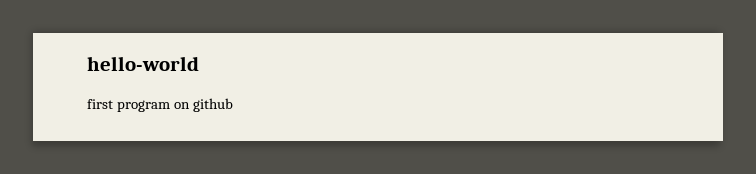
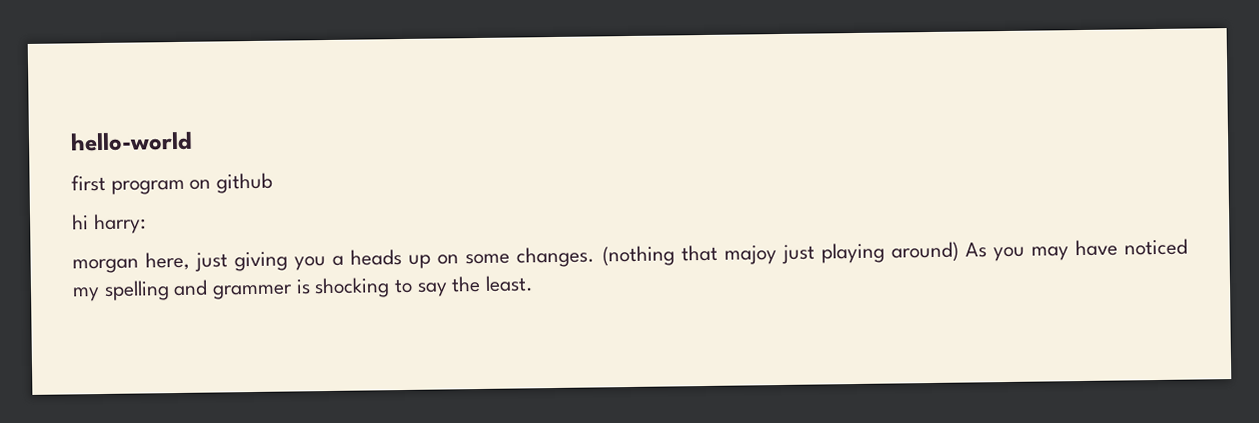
(233, 105) none -> [71,213,146,235] [72,238,1188,274] [72,275,535,302] // hi harry: // morgan here, just giving you a heads up on some changes. (nothing that majoy just playing around) As you may have noticed my spelling and grammer is shocking to say the least.

